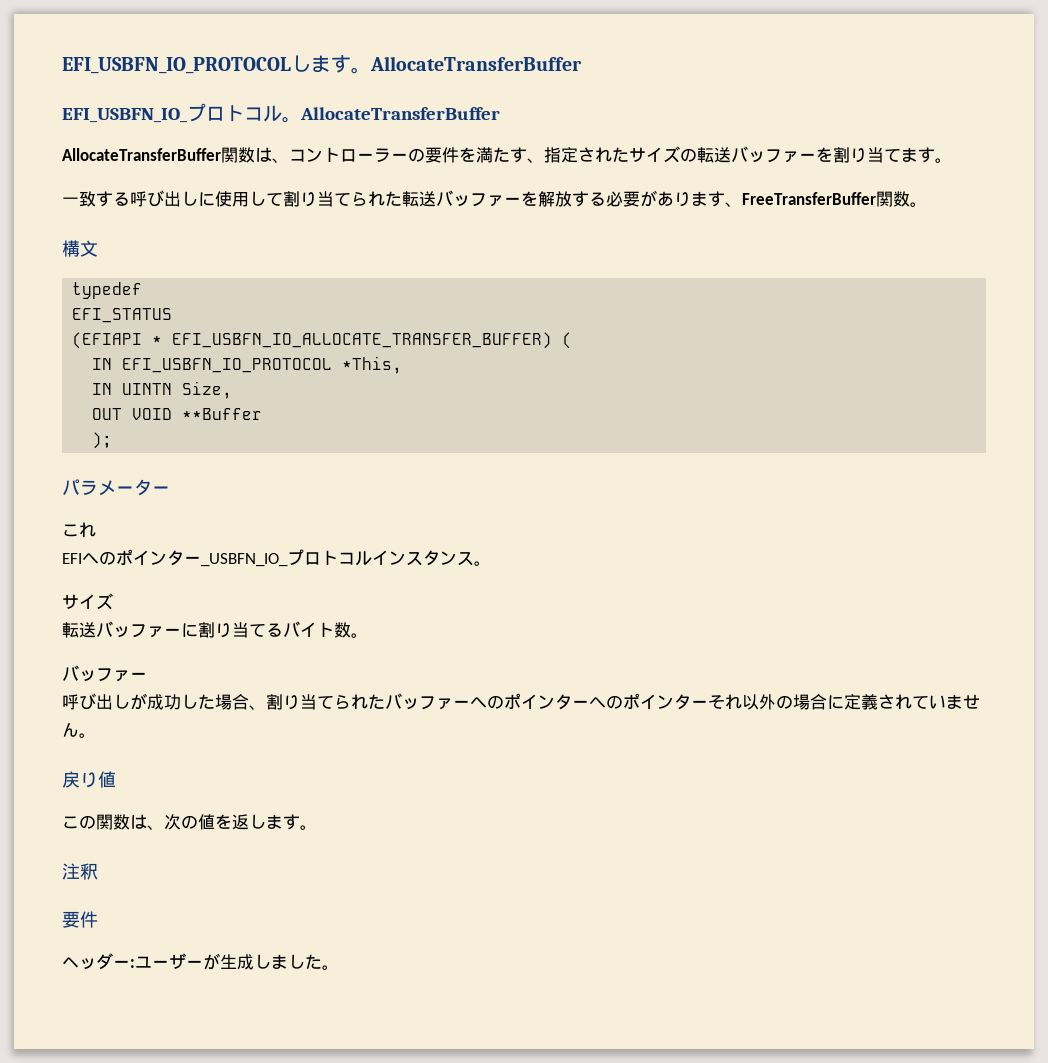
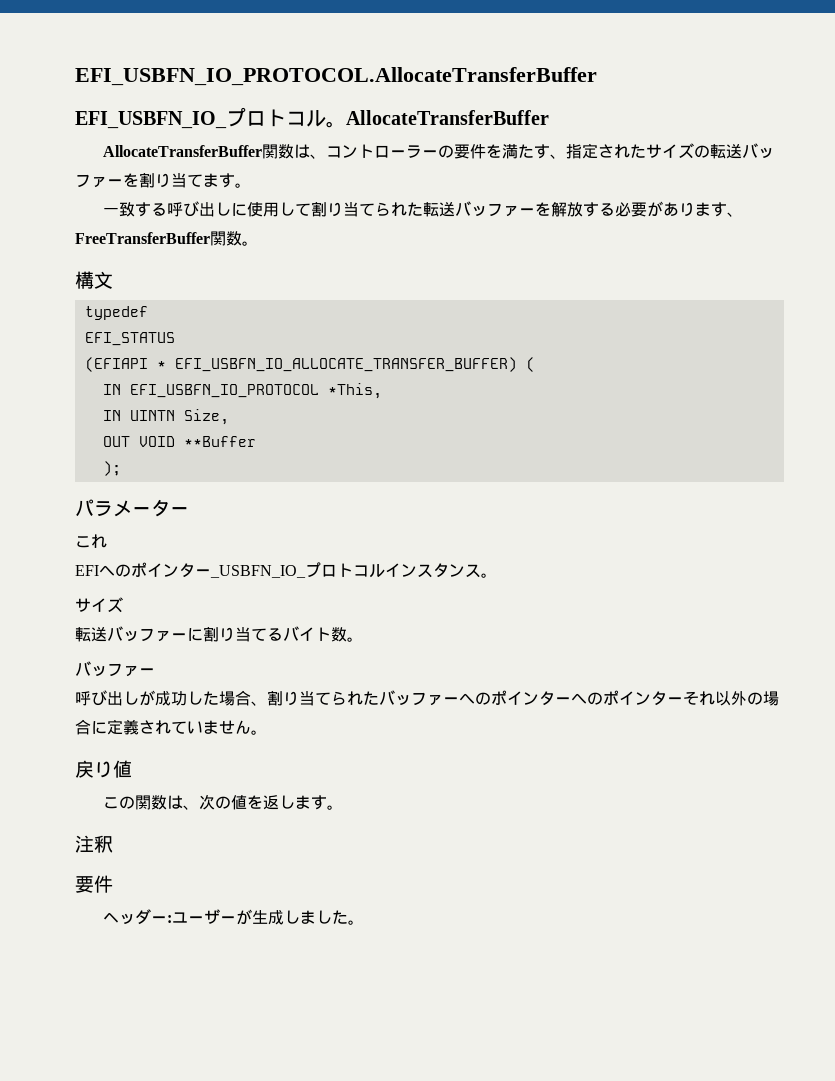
[62,55,582,74] EFI_USBFN_IO_PROTOCOLします。AllocateTransferBuffer -> [75,67,597,86] EFI_USBFN_IO_PROTOCOL.AllocateTransferBuffer

